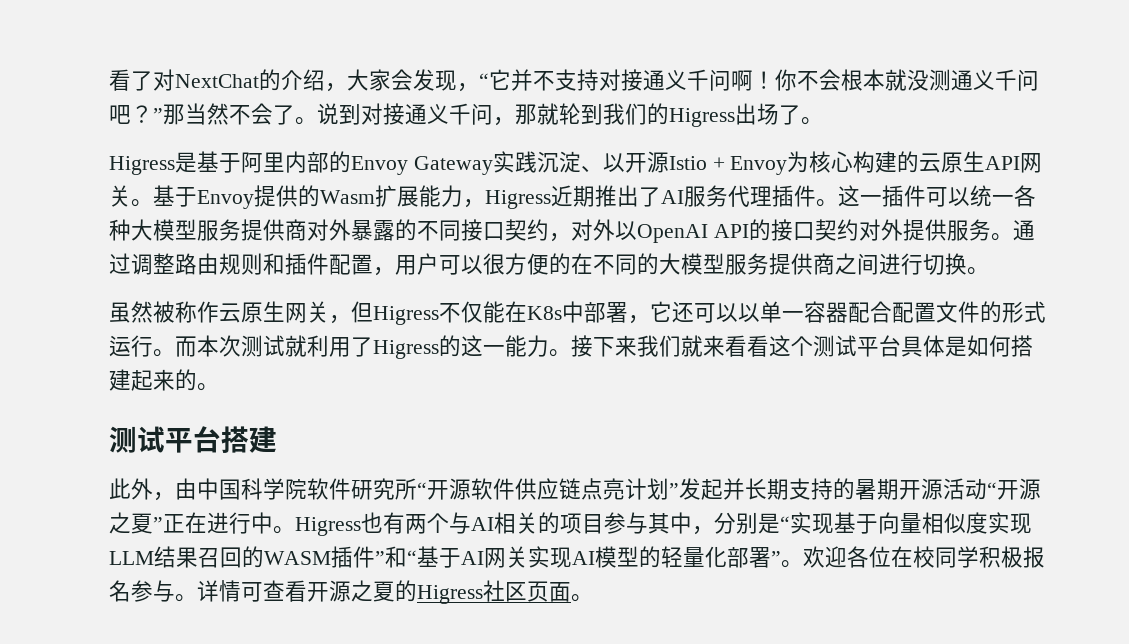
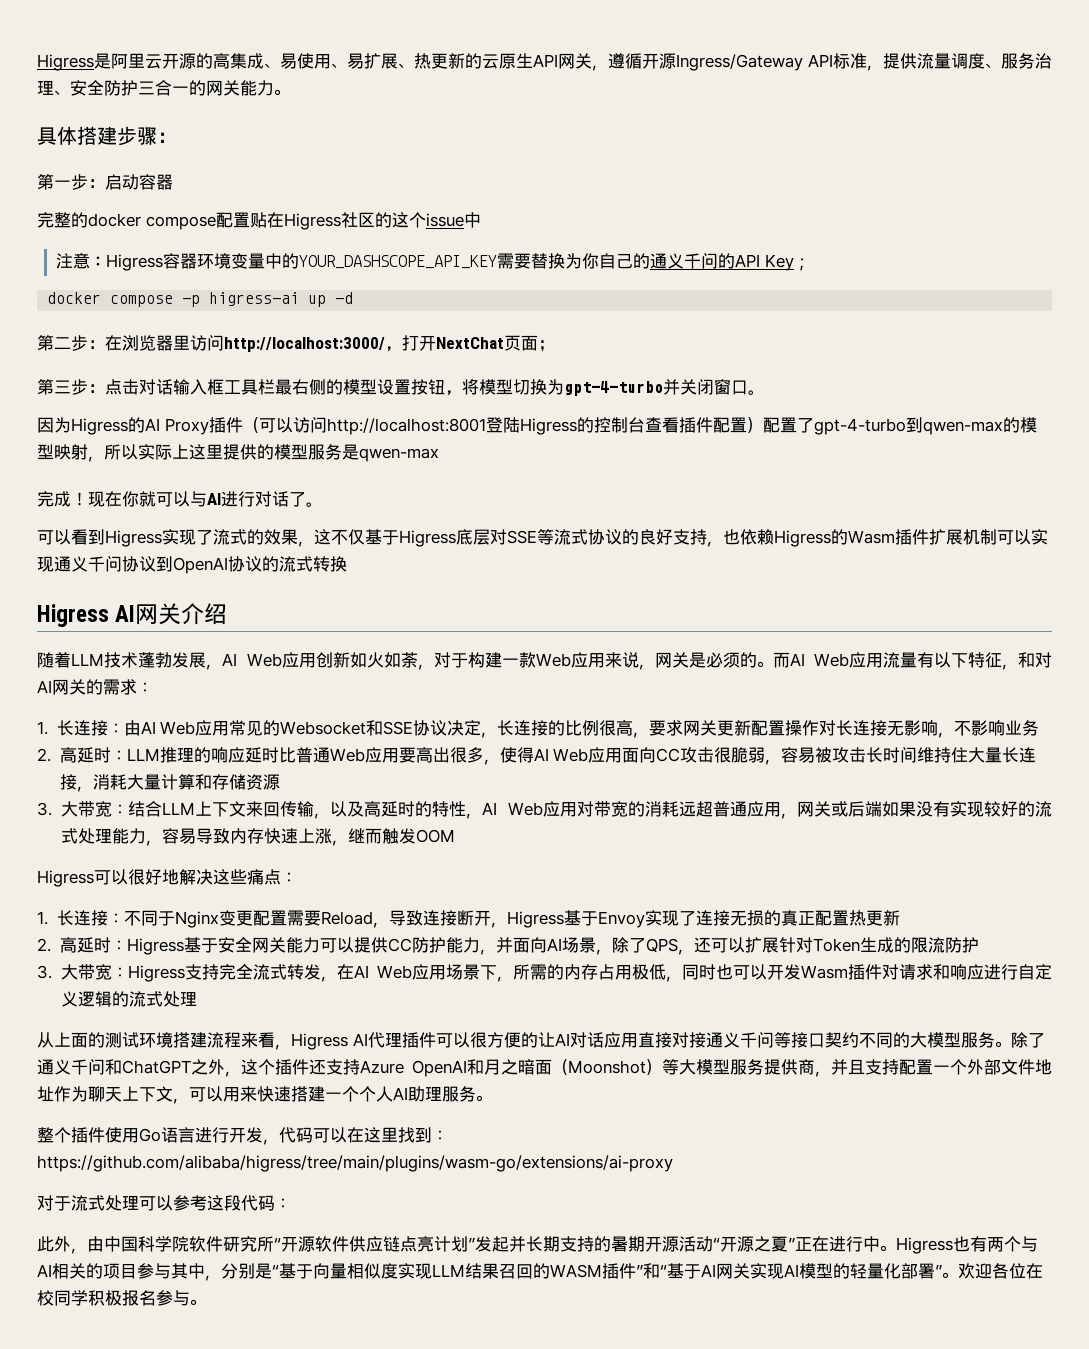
[109,69,1039,92] [109,103,823,127] [109,151,1043,175] [109,185,1036,209] [109,219,1035,243] [109,253,989,276] [109,301,1046,325] [109,335,1033,359] [109,369,219,391] [109,426,277,453] 看了对NextChat的介绍，大家会发现，“它并不支持对接通义千问啊！你不会根本就没测通义千问吧？”那当然不会了。说到对接通义千问，那就轮到我们的Higress出场了。 // Higress是基于阿里内部的Envoy Gateway实践沉淀、以开源Istio + Envoy为核心构建的云原生API网关。基于Envoy提供的Wasm扩展能力，Higress近期推出了AI服务代理插件。这一插件可以统一各种大模型服务提供商对外暴露的不同接口契约，对外以OpenAI API的接口契约对外提供服务。通过调整路由规则和插件配置，用户可以很方便的在不同的大模型服务提供商之间进行切换。 // 虽然被称作云原生网关，但Higress不仅能在K8s中部署，它还可以以单一容器配合配置文件的形式运行。而本次测试就利用了Higress的这一能力。接下来我们就来看看这个测试平台具体是如何搭建起来的。 // 测试平台搭建 -> [37,53,1052,71] [37,80,290,96] [37,126,177,146] [37,174,173,190] [37,212,481,230] [56,253,810,271] [47,292,354,307] [37,335,555,352] [37,379,765,396] [37,417,1037,435] [37,444,439,462] [37,491,323,507] [37,529,1048,547] [37,556,347,574] [37,603,228,627] [37,652,1052,670] [37,679,153,695] [37,720,1040,738] [37,747,1037,765] [59,774,280,792] [37,801,1052,819] [60,828,455,846] [37,869,297,887] [37,910,900,928] [37,937,979,955] [37,964,1052,982] [60,991,197,1007] [37,1032,1045,1050] [37,1059,1052,1077] [37,1086,492,1104] [37,1127,448,1145] [37,1155,673,1172] [37,1195,291,1211] Higress是阿里云开源的高集成、易使用、易扩展、热更新的云原生API网关，遵循开源Ingress/Gateway API标准，提供流量调度、服务治理、安全防护三合一的网关能力。 // 具体搭建步骤： // 第一步：启动容器 // 完整的docker compose配置贴在Higress社区的这个issue中 // 注意：Higress容器环境变量中的YOUR_DASHSCOPE_API_KEY需要替换为你自己的通义千问的API Key； // docker compose -p higress-ai up -d // 第二步：在浏览器里访问http://localhost:3000/，打开NextChat页面； // 第三步：点击对话输入框工具栏最右侧的模型设置按钮，将模型切换为gpt-4-turbo并关闭窗口。 // 因为Higress的AI Proxy插件（可以访问http://localhost:8001登陆Higress的控制台查看插件配置）配置了gpt-4-turbo到qwen-max的模型映射，所以实际上这里提供的模型服务是qwen-max // 完成！现在你就可以与AI进行对话了。 // 可以看到Higress实现了流式的效果，这不仅基于Higress底层对SSE等流式协议的良好支持，也依赖Higress的Wasm插件扩展机制可以实现通义千问协议到OpenAI协议的流式转换 // Higress AI网关介绍 // 随着LLM技术蓬勃发展，AI Web应用创新如火如荼，对于构建一款Web应用来说，网关是必须的。而AI Web应用流量有以下特征，和对AI网关的需求： // 1.长连接：由AI Web应用常见的Websocket和SSE协议决定，长连接的比例很高，要求网关更新配置操作对长连接无影响，不影响业务 // 2.高延时：LLM推理的响应延时比普通Web应用要高出很多，使得AI Web应用面向CC攻击很脆弱，容易被攻击长时间维持住大量长连接，消耗大量计算和存储资源 // 3.大带宽：结合LLM上下文来回传输，以及高延时的特性，AI Web应用对带宽的消耗远超普通应用，网关或后端如果没有实现较好的流式处理能力，容易导致内存快速上涨，继而触发OOM // Higress可以很好地解决这些痛点： // 1.长连接：不同于Nginx变更配置需要Reload，导致连接断开，Higress基于Envoy实现了连接无损的真正配置热更新 // 2.高延时：Higress基于安全网关能力可以提供CC防护能力，并面向AI场景，除了QPS，还可以扩展针对Token生成的限流防护 // 3.大带宽：Higress支持完全流式转发，在AI Web应用场景下，所需的内存占用极低，同时也可以开发Wasm插件对请求和响应进行自定义逻辑的流式处理 // 从上面的测试环境搭建流程来看，Higress AI代理插件可以很方便的让AI对话应用直接对接通义千问等接口契约不同的大模型服务。除了通义千问和ChatGPT之外，这个插件还支持Azure OpenAI和月之暗面（Moonshot）等大模型服务提供商，并且支持配置一个外部文件地址作为聊天上下文，可以用来快速搭建一个个人AI助理服务。 // 整个插件使用Go语言进行开发，代码可以在这里找到：https://github.com/alibaba/higress/tree/main/plugins/wasm-go/extensions/ai-proxy // 对于流式处理可以参考这段代码：
[790,512,834,534] 实现 -> (279, 1270) none
[197,580,593,604] 详情可查看开源之夏的Higress社区页面。 -> (206, 1302) none

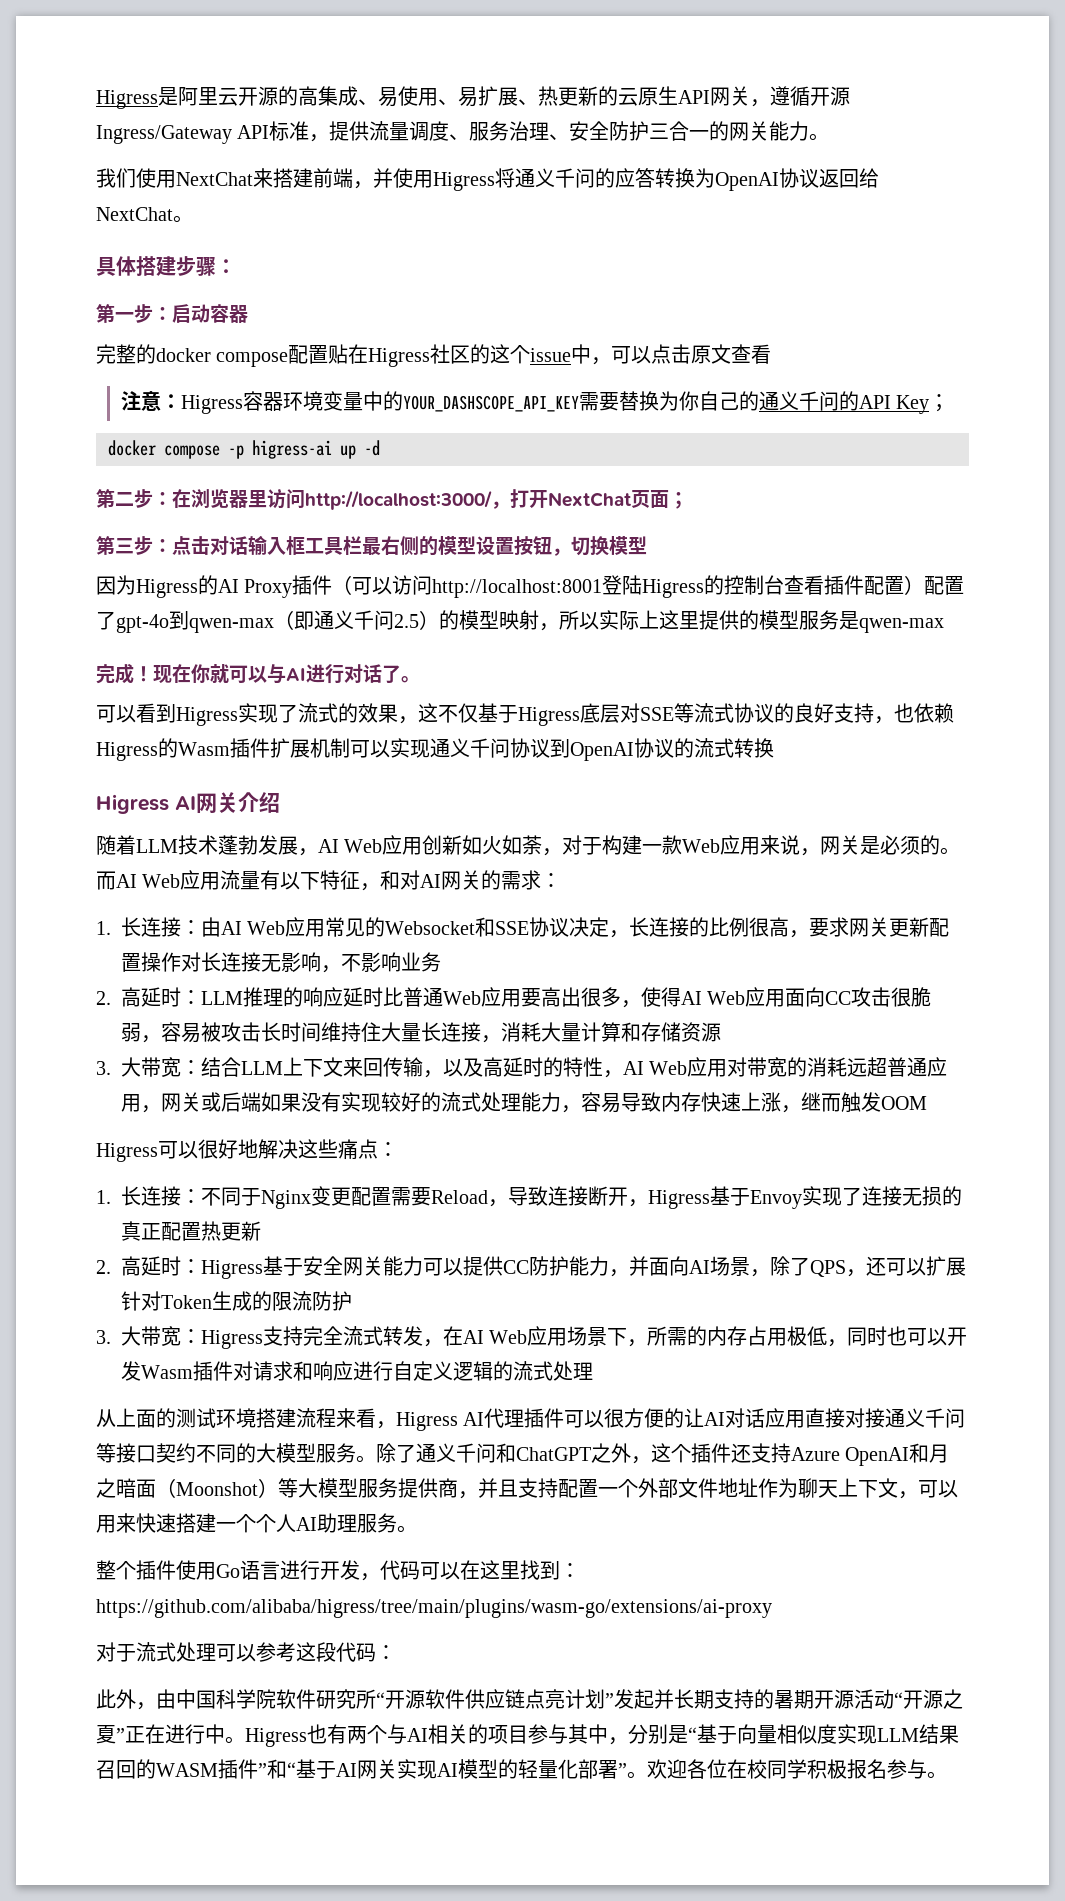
(290, 92) none -> [96,168,879,191] [96,207,193,223] // 我们使用NextChat来搭建前端，并使用Higress将通义千问的应答转换为OpenAI协议返回给NextChat。
(481, 220) none -> [591,344,772,365] ，可以点击原文查看
[462,379,765,396] 将模型切换为gpt-4-turbo并关闭窗口。 -> [571,536,647,556] 切换模型
[813,417,1003,435] gpt-4-turbo到qwen-max -> [116,610,439,633] gpt-4o到qwen-max（即通义千问2.5）

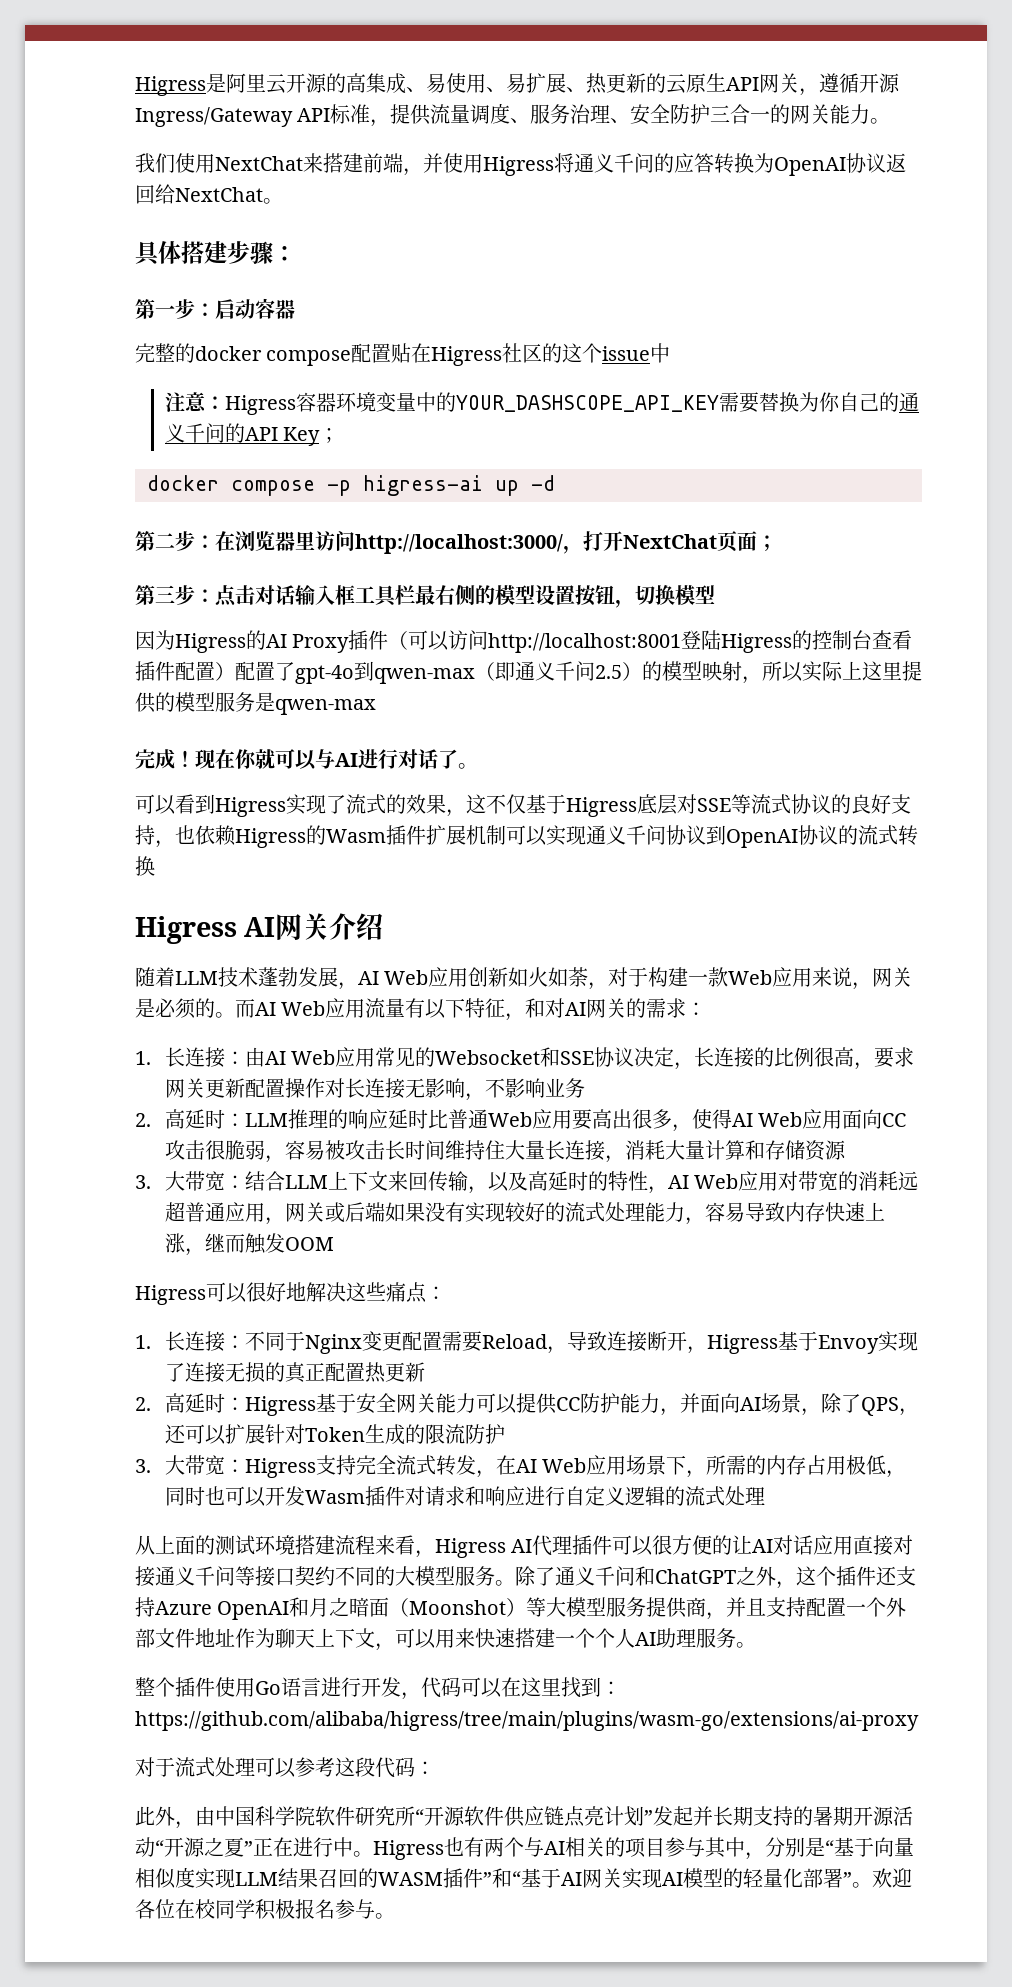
[591,344,772,365] ，可以点击原文查看 -> (671, 353) none

